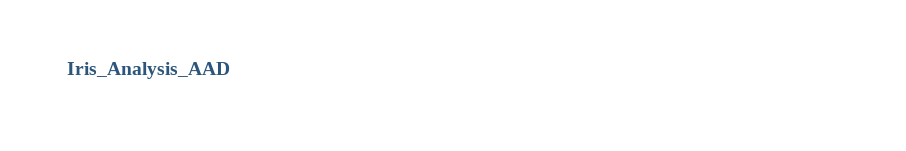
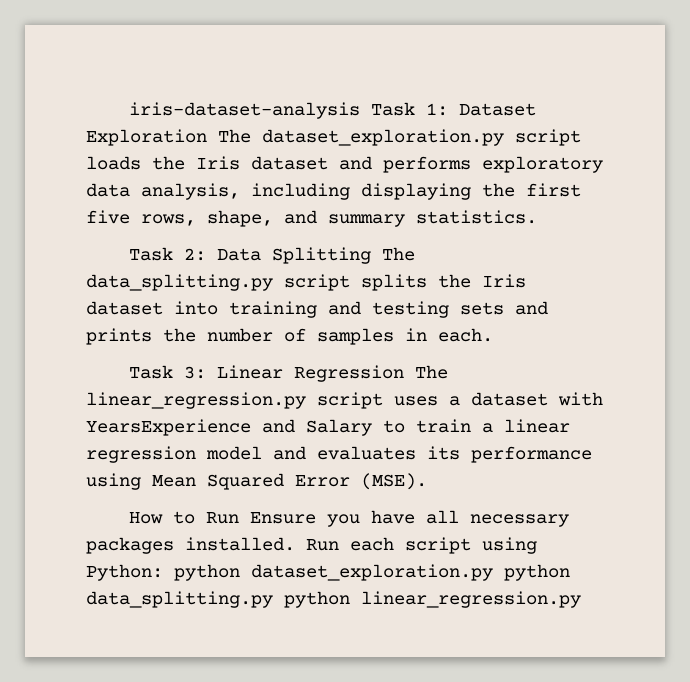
[67,62,230,79] Iris_Analysis_AAD -> [129,102,537,119] [86,129,581,146] [86,156,603,173] [86,183,581,200] [86,210,537,227] [129,247,416,264] [86,274,526,291] [86,301,548,318] [86,328,493,345] [129,365,449,382] [86,392,603,409] [86,419,570,436] [86,446,592,463] [86,473,427,490] [129,510,570,527] [86,537,537,554] [86,564,570,581] [86,591,581,608] iris-dataset-analysis Task 1: Dataset Exploration The dataset_exploration.py script loads the Iris dataset and performs exploratory data analysis, including displaying the first five rows, shape, and summary statistics. // Task 2: Data Splitting The data_splitting.py script splits the Iris dataset into training and testing sets and prints the number of samples in each. // Task 3: Linear Regression The linear_regression.py script uses a dataset with YearsExperience and Salary to train a linear regression model and evaluates its performance using Mean Squared Error (MSE). // How to Run Ensure you have all necessary packages installed. Run each script using Python: python dataset_exploration.py python data_splitting.py python linear_regression.py

